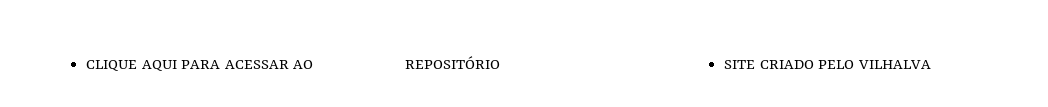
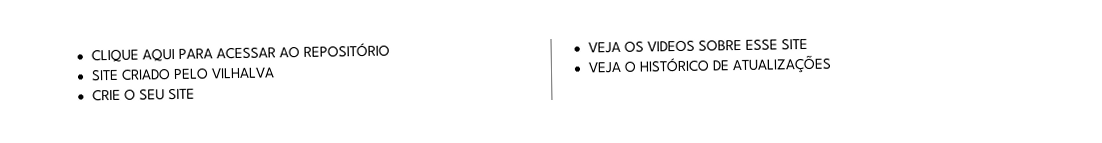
(931, 64) none -> [91,87,195,102] [587,37,808,54] [587,55,832,75] // CRIE O SEU SITE // VEJA OS VIDEOS SOBRE ESSE SITE // VEJA O HISTÓRICO DE ATUALIZAÇÕES

